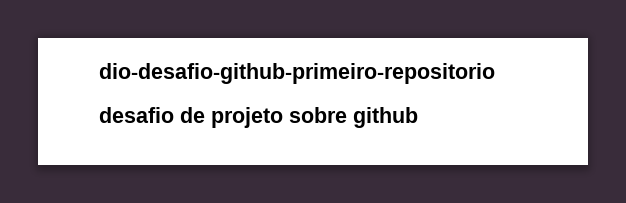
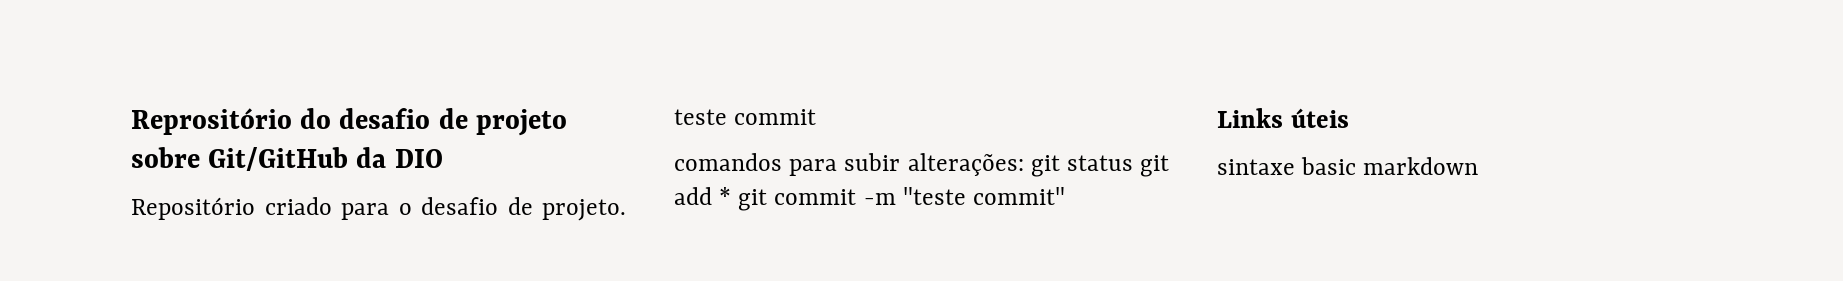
[99,63,495,84] dio-desafio-github-primeiro-repositorio // -> [131,108,332,135] Reprositório do
[353,107,418,128] github -> [208,147,443,171] [131,197,626,221] [674,109,817,125] [674,153,1169,177] [674,187,1065,211] [1217,108,1349,128] [1217,157,1479,175] Git/GitHub da DIO // Repositório criado para o desafio de projeto. teste commit // comandos para subir alterações: git status git add * git commit -m "teste commit" // Links úteis // sintaxe basic markdown

